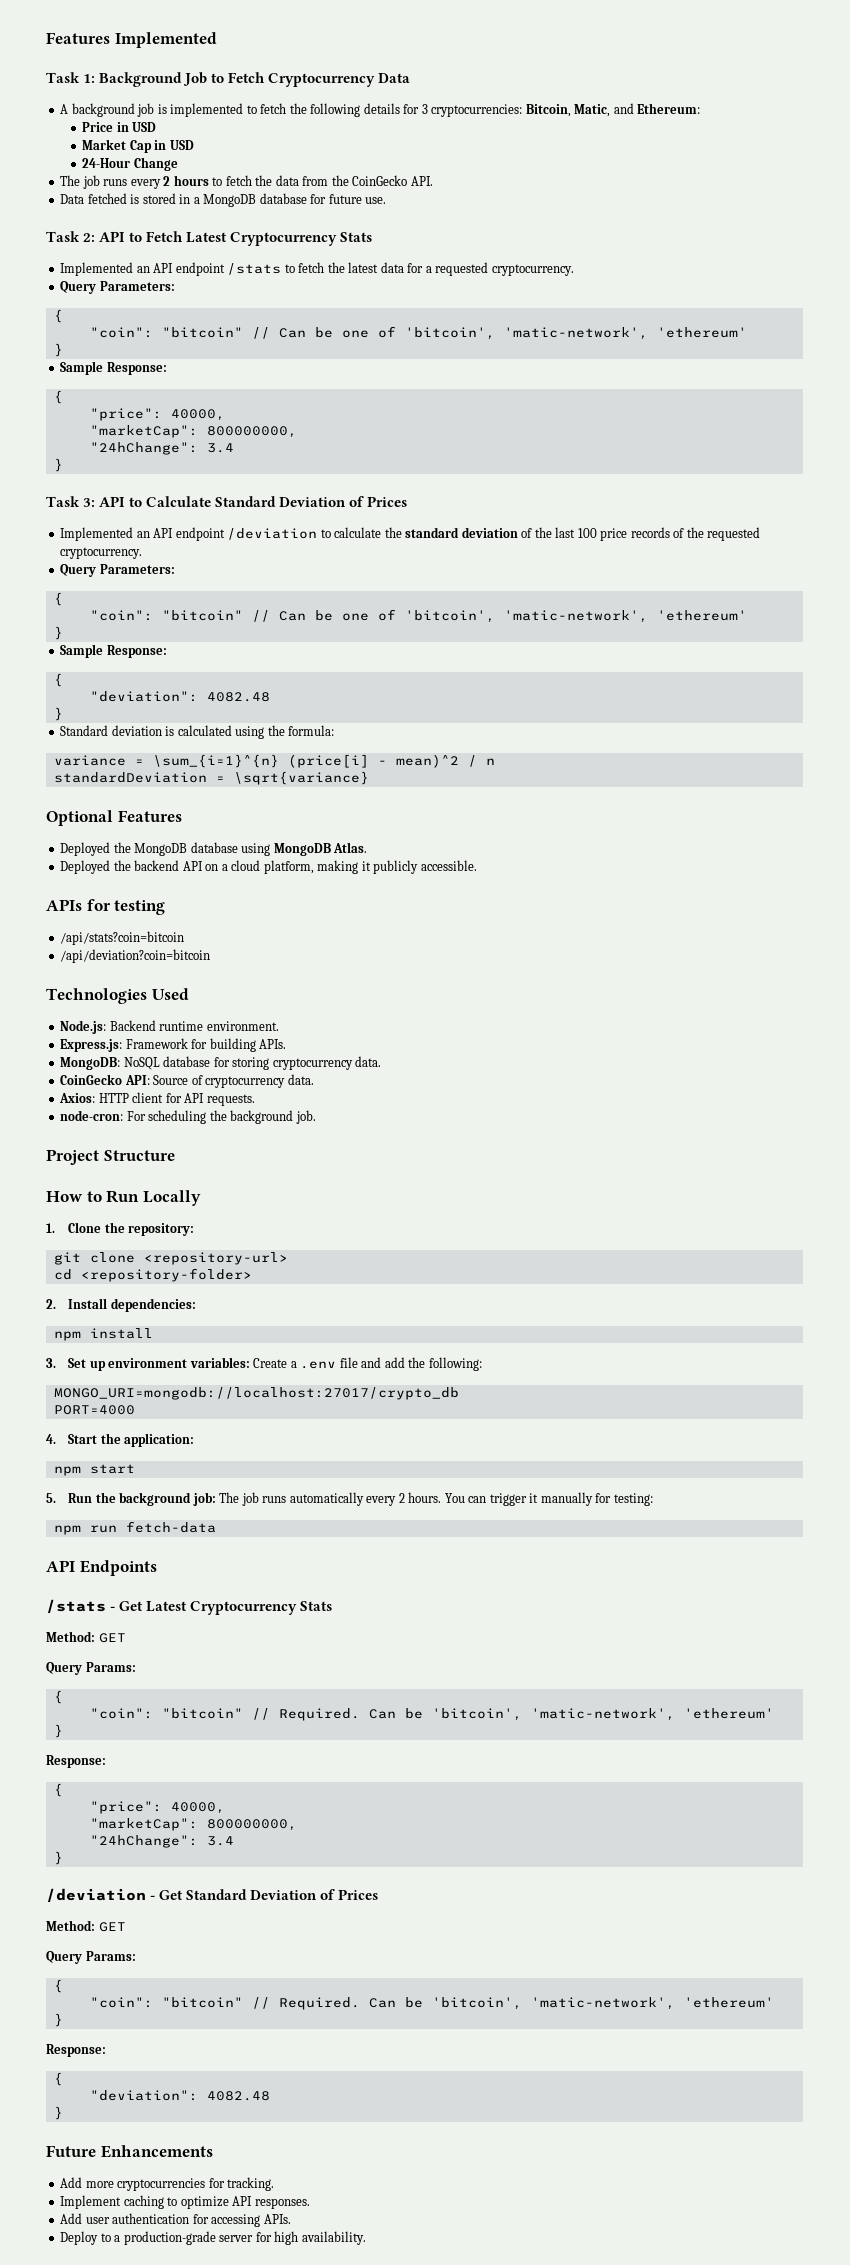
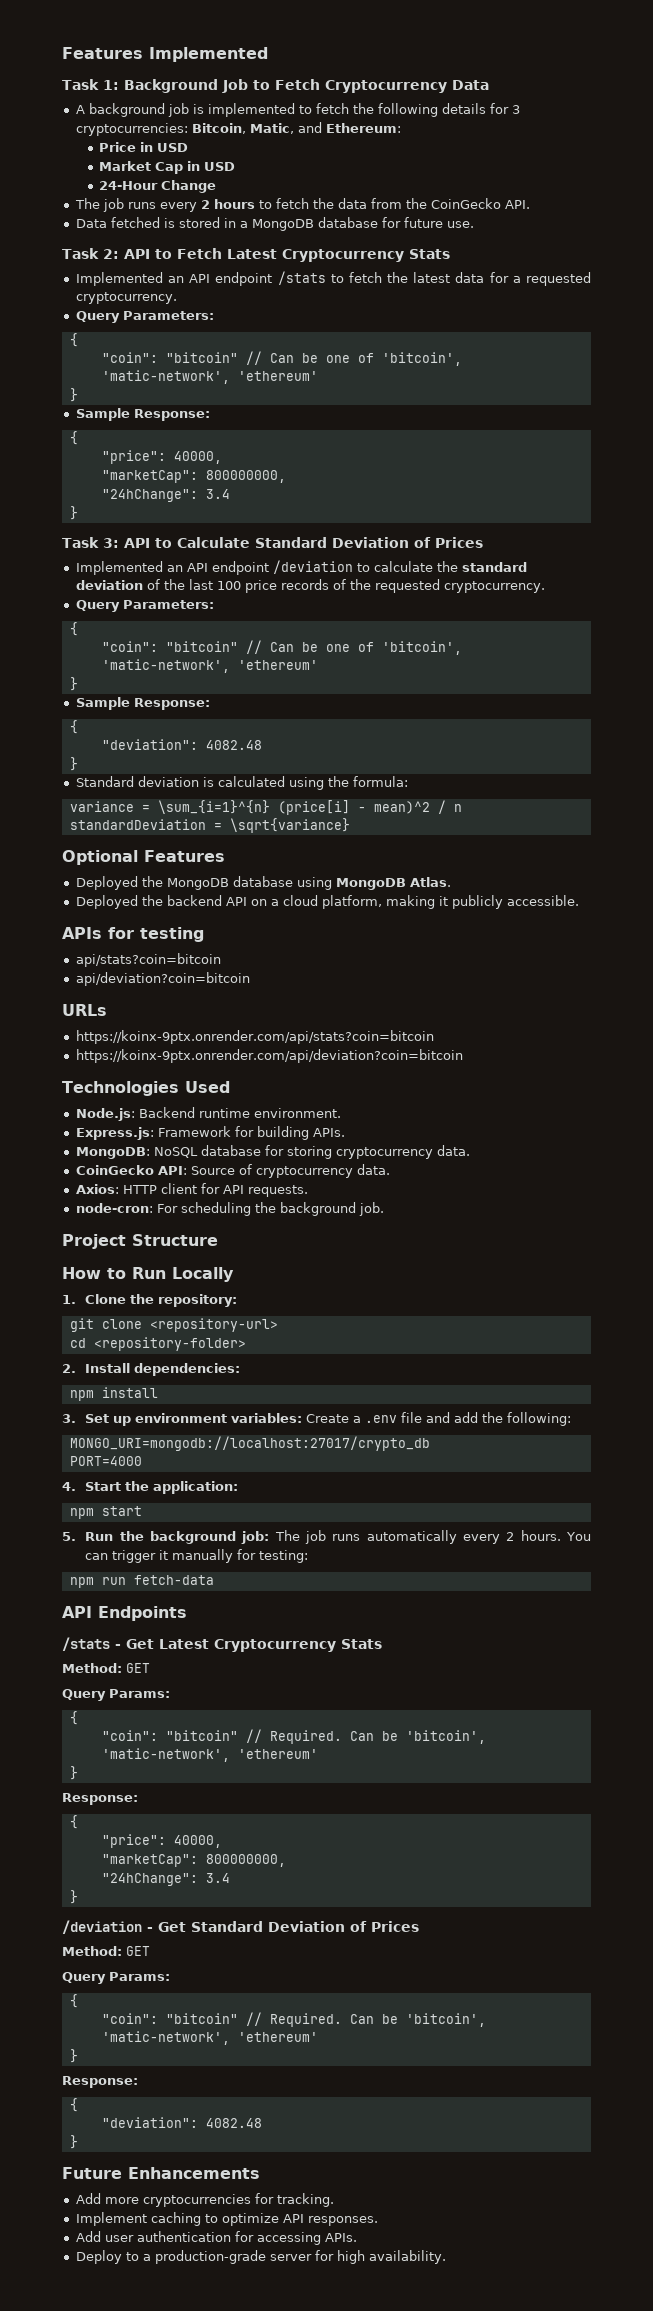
[60,931,185,945] [60,949,211,963] /api/stats?coin=bitcoin // /api/deviation?coin=bitcoin -> [75,953,221,967] [75,972,250,986] [62,1004,107,1016] [75,1030,434,1044] [75,1049,463,1063] api/stats?coin=bitcoin // api/deviation?coin=bitcoin // URLs // https://koinx-9ptx.onrender.com/api/stats?coin=bitcoin // https://koinx-9ptx.onrender.com/api/deviation?coin=bitcoin

